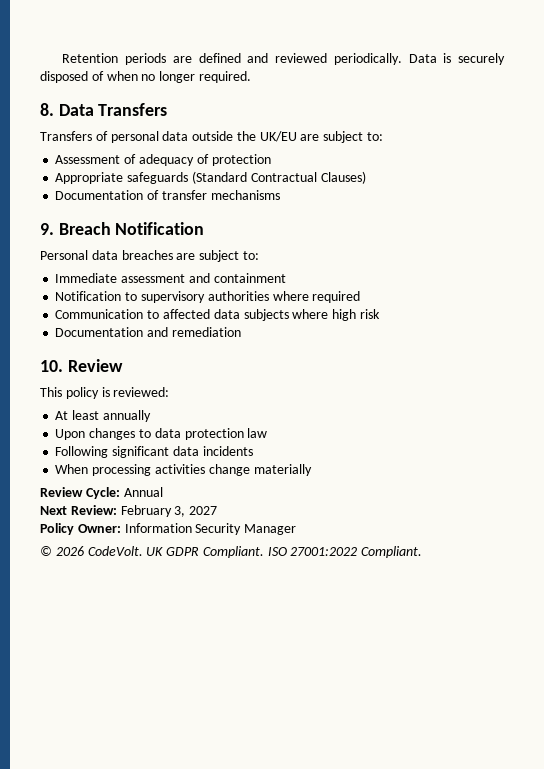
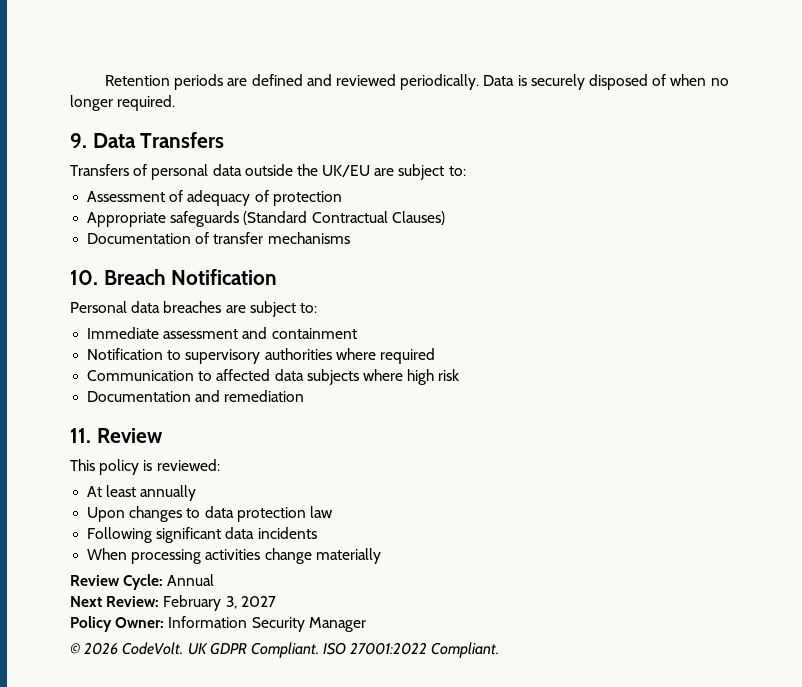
[40,103,54,116] 8. -> [70,133,87,148] 9.
[40,223,54,235] 9. -> [70,270,98,285] 10.
[40,360,63,372] 10. -> [70,428,91,443] 11.

